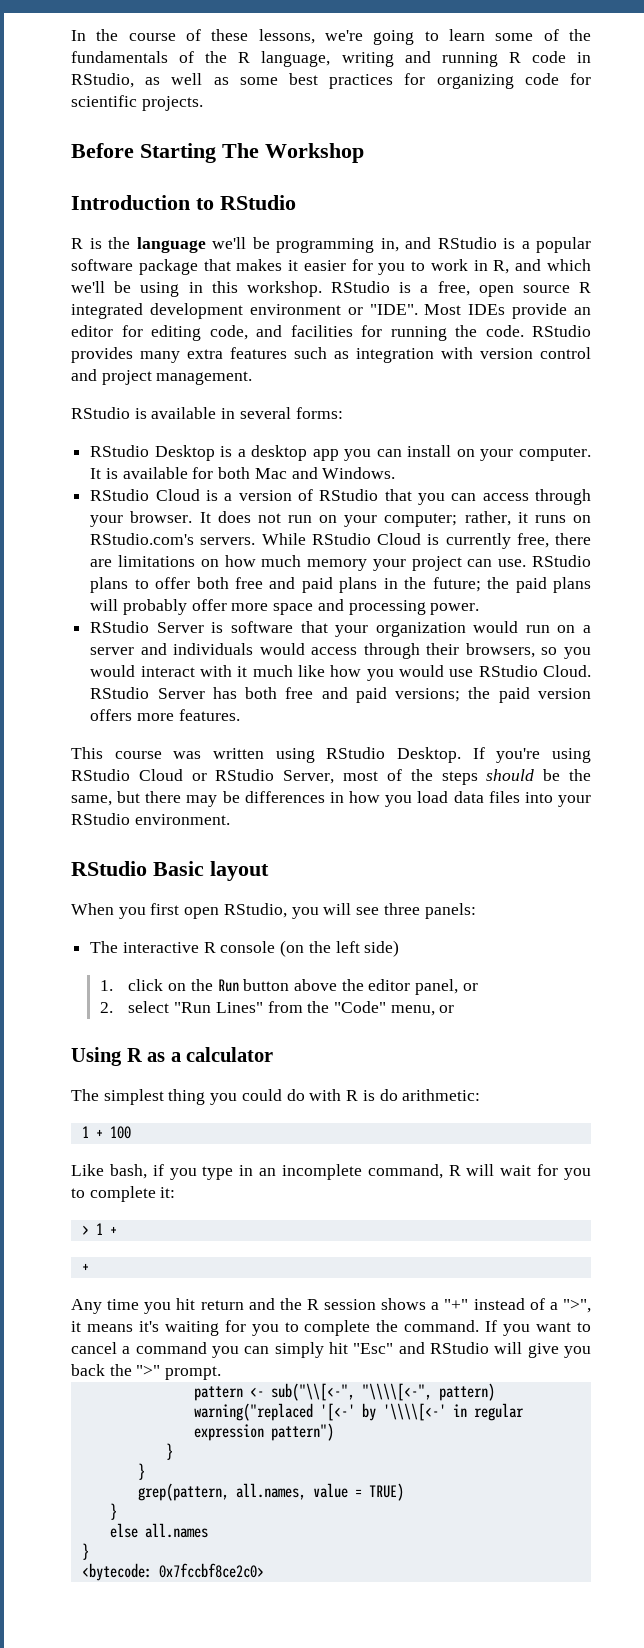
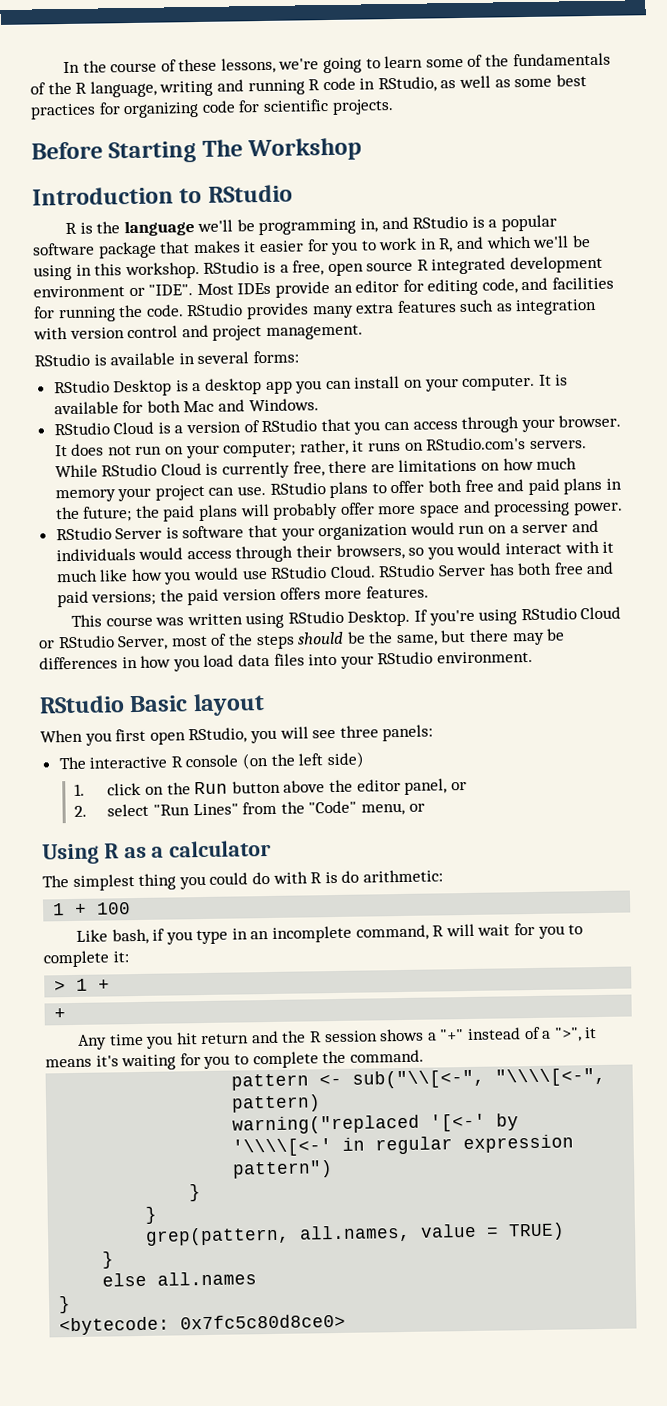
[485,1320,591,1336] [71,1342,591,1358] [71,1364,222,1380] If you want to cancel a command you can simply hit "Esc" and RStudio will give you back the ">" prompt. -> (424, 1056) none
[158,1563,264,1578] 0x7fccbf8ce2c0> -> [180,1313,347,1330] 0x7fc5c80d8ce0>

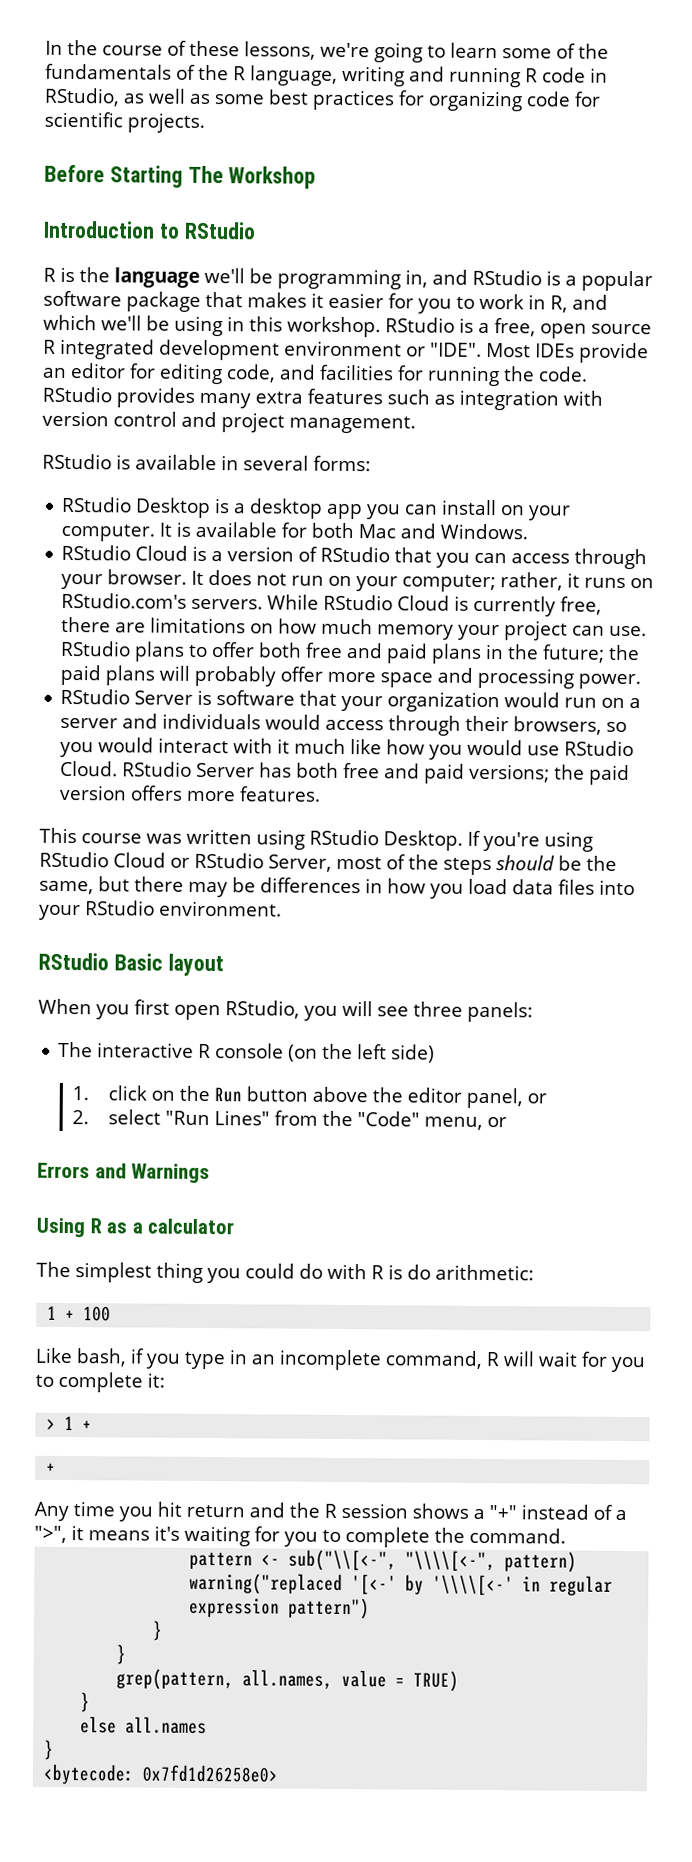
(425, 807) none -> [37,1162,211,1184] // Errors and Warnings
[180,1313,347,1330] 0x7fc5c80d8ce0> -> [142,1764,280,1783] 0x7fd1d26258e0>

